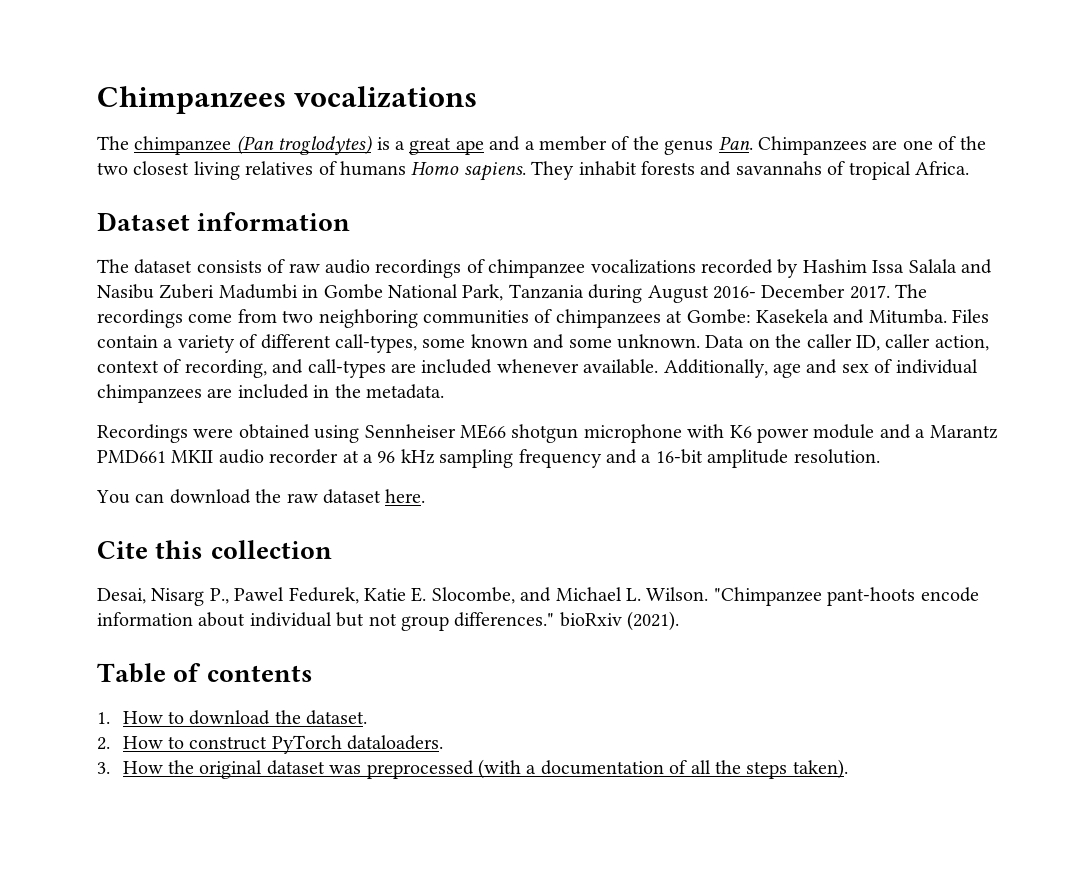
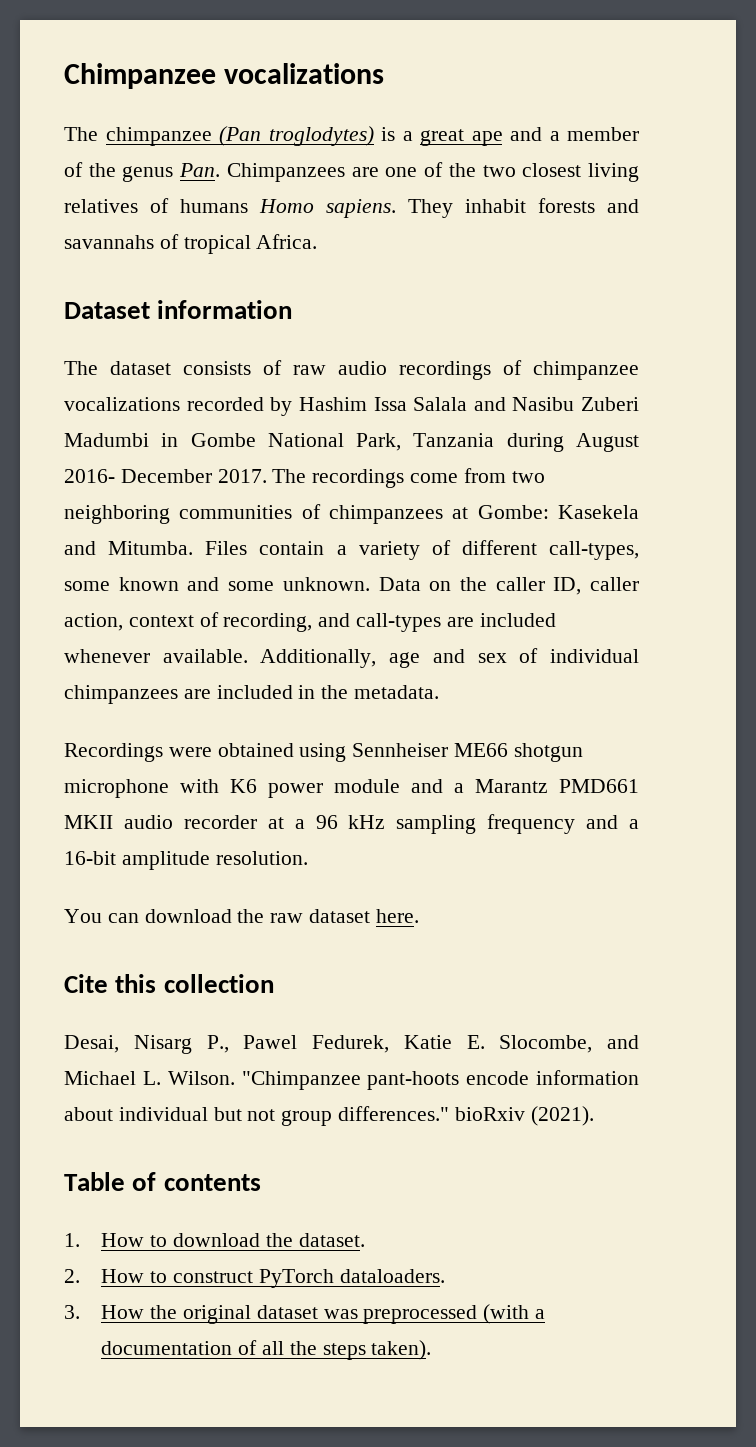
[97,86,286,114] Chimpanzees -> [64,63,216,89] Chimpanzee

